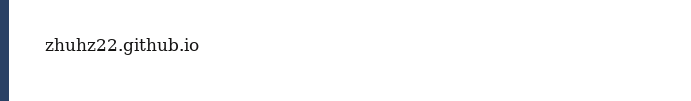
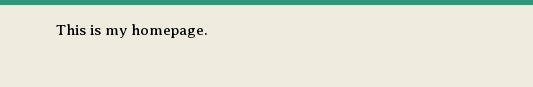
[45,38,199,55] zhuhz22.github.io -> [56,24,209,38] This is my homepage.

